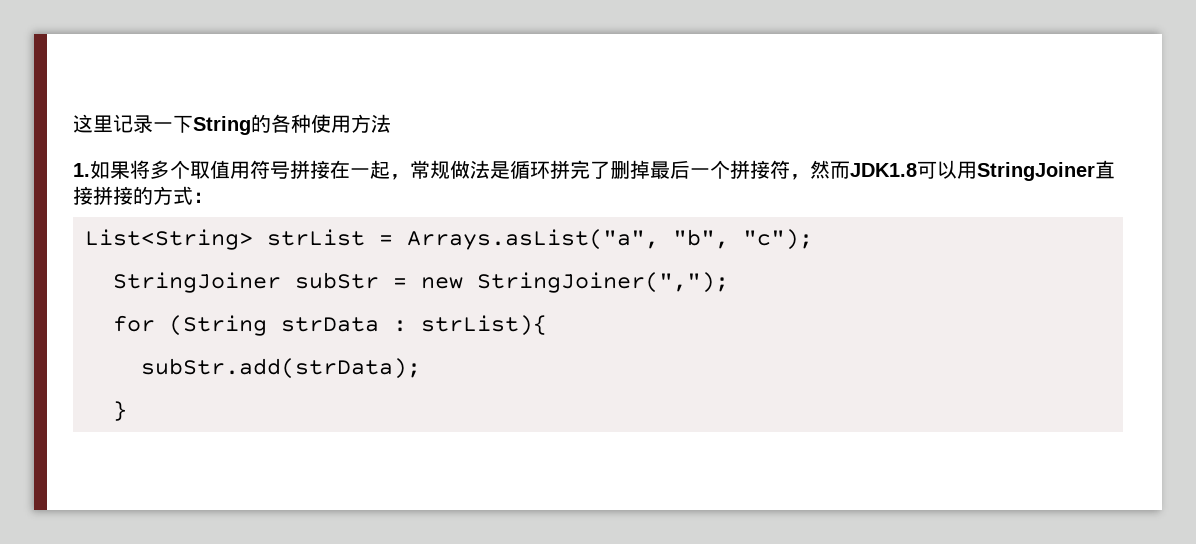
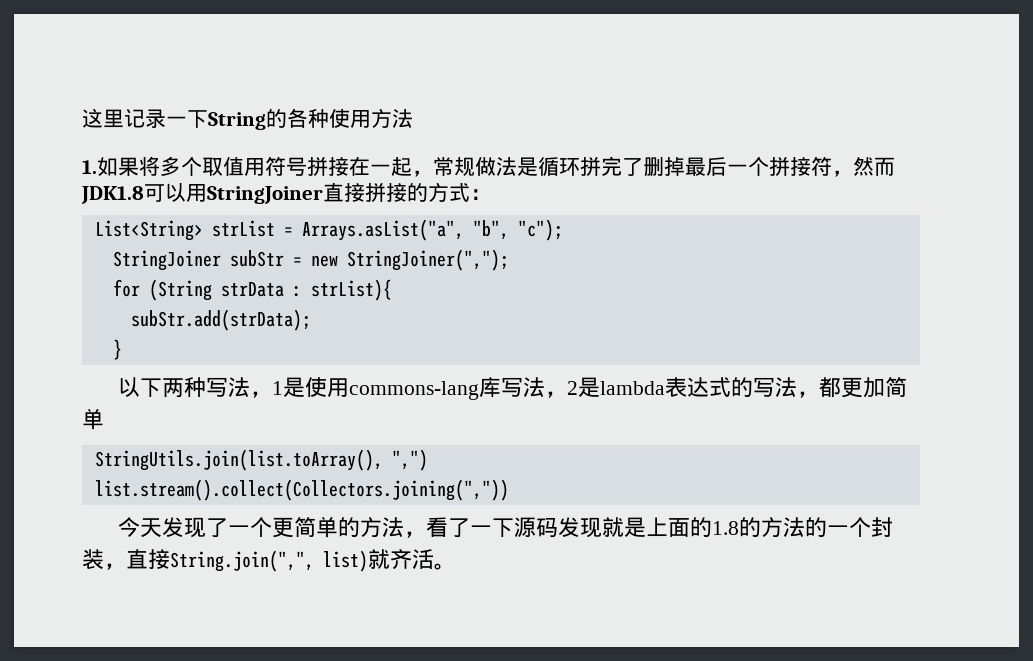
(127, 411) none -> [118,377,908,400] [82,409,104,430] [94,449,428,471] [94,479,509,501] [118,517,894,538] [82,549,456,572] // 以下两种写法，1是使用commons-lang库写法，2是lambda表达式的写法，都更加简单 // StringUtils.join(list.toArray(), ",") // list.stream().collect(Collectors.joining(",")) // 今天发现了一个更简单的方法，看了一下源码发现就是上面的1.8的方法的一个封装，直接String.join(",", list)就齐活。

